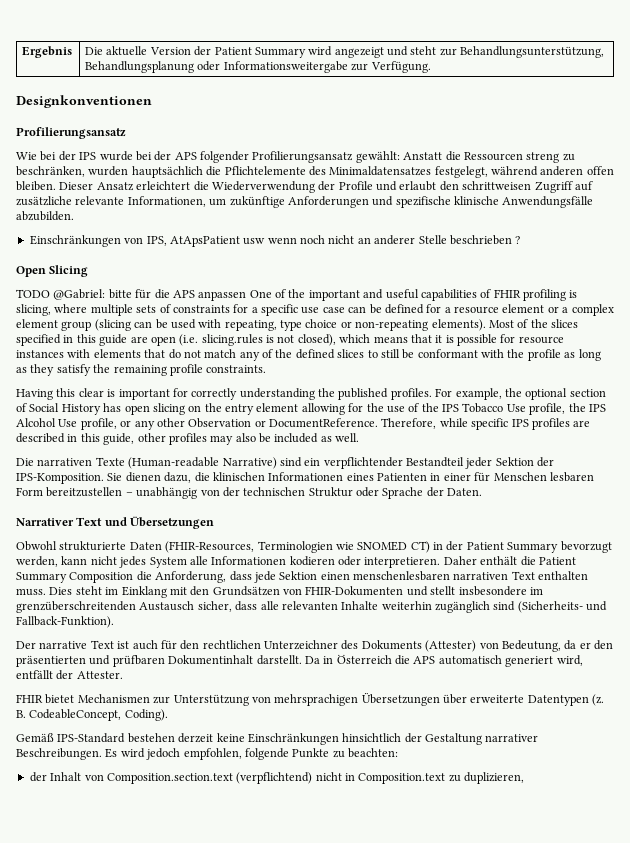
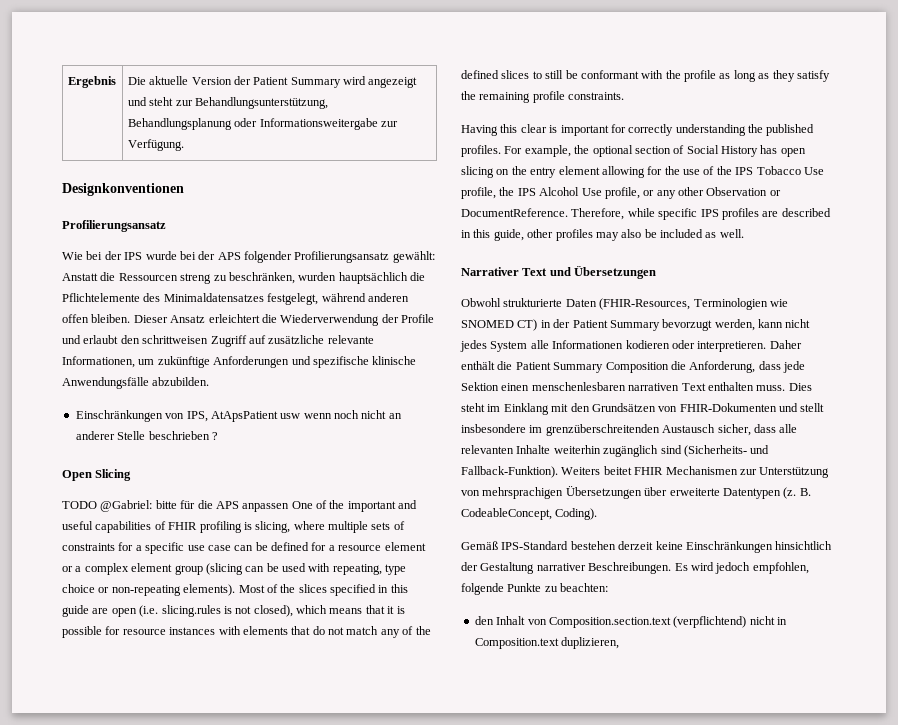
[16,457,555,469] [16,472,594,484] [16,487,483,499] // Die narrativen Texte (Human-readable Narrative) sind ein verpflichtender Bestandteil jeder Sektion der IPS-Komposition. Sie dienen dazu, die klinischen Informationen eines Patienten in einer für Menschen lesbaren Form bereitzustellen – unabhängig von der technischen Struktur oder Sprache der Daten. -> (744, 233) none
[16,640,613,652] [16,654,583,667] [16,670,123,680] [16,694,75,704] // Der narrative Text ist auch für den rechtlichen Unterzeichner des Dokuments (Attester) von Bedeutung, da er den präsentierten und prüfbaren Dokumentinhalt darstellt. Da in Österreich die APS automatisch generiert wird, entfällt der Attester. // FHIR bietet -> [561,466,664,475] Weiters beitet FHIR
[29,772,47,782] der -> [474,616,494,625] den
[448,774,461,782] zu -> (559, 643) none

